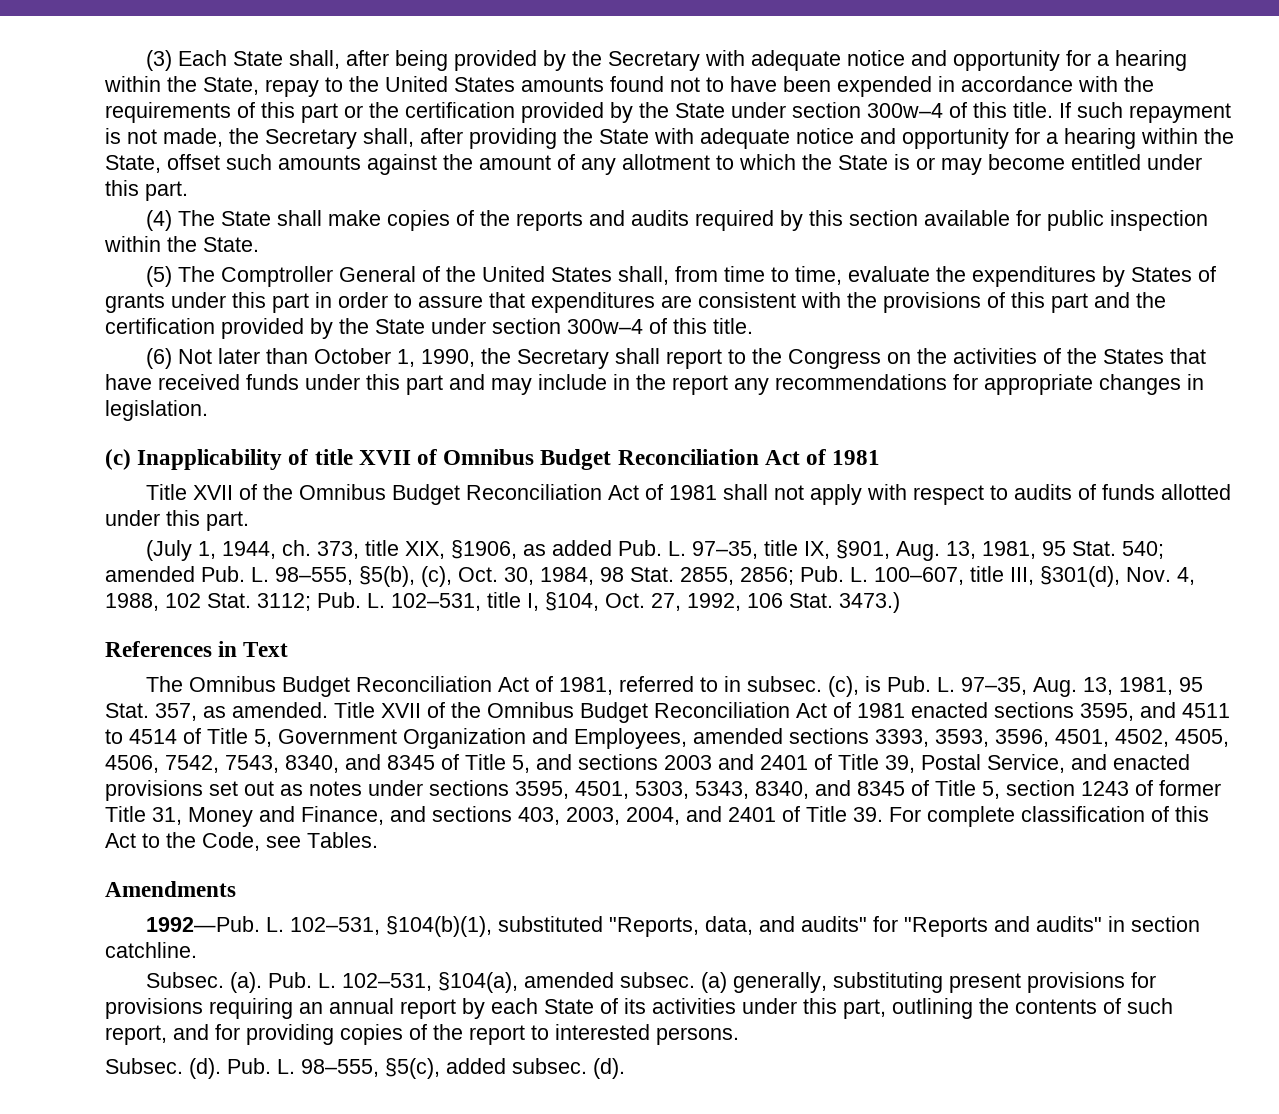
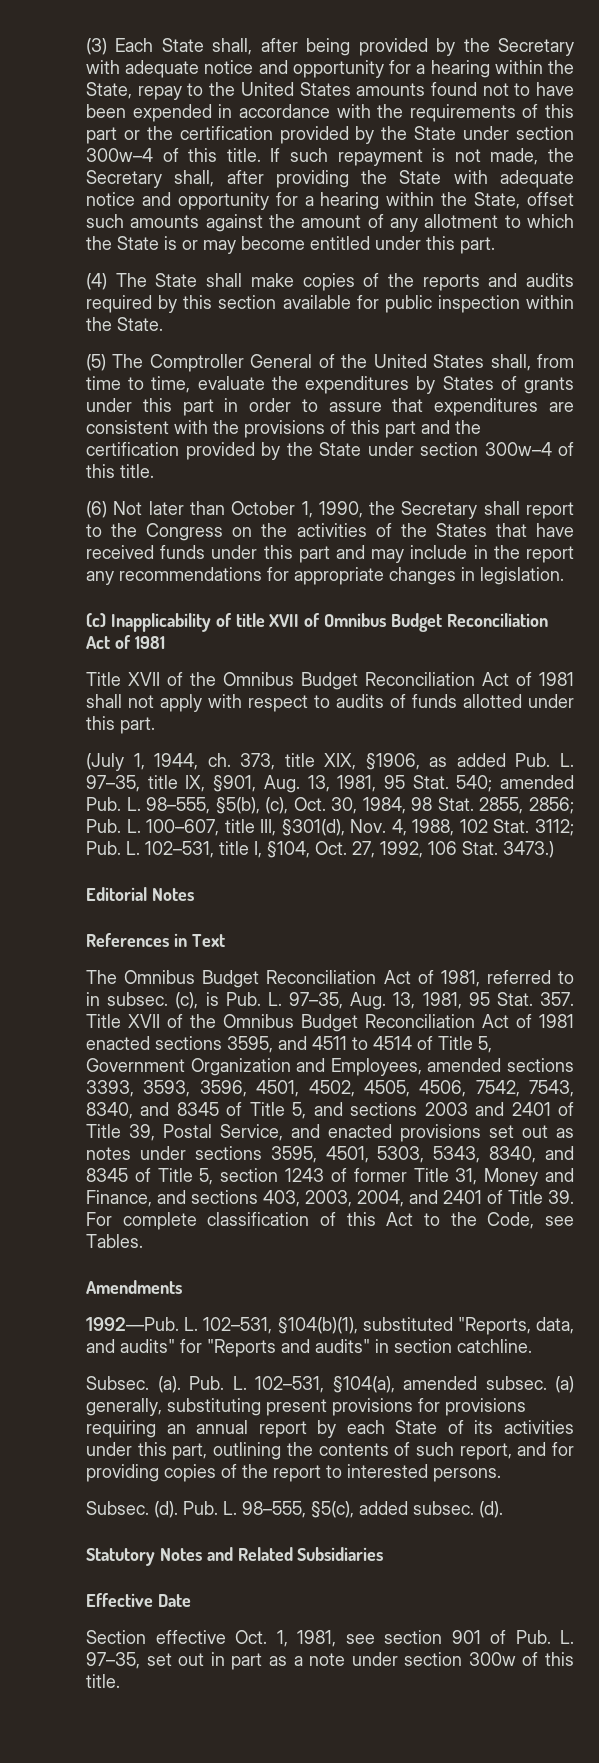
(900, 602) none -> [86,887,194,901] // Editorial Notes
[155,702,328,721] 357, as amended. -> [540,992,575,1006] 357.
(625, 1068) none -> [86,1547,384,1566] [86,1593,191,1607] [86,1630,574,1647] [86,1652,574,1670] [86,1674,120,1688] // Statutory Notes and Related Subsidiaries // Effective Date // Section effective Oct. 1, 1981, see section 901 of Pub. L. 97–35, set out in part as a note under section 300w of this title.

